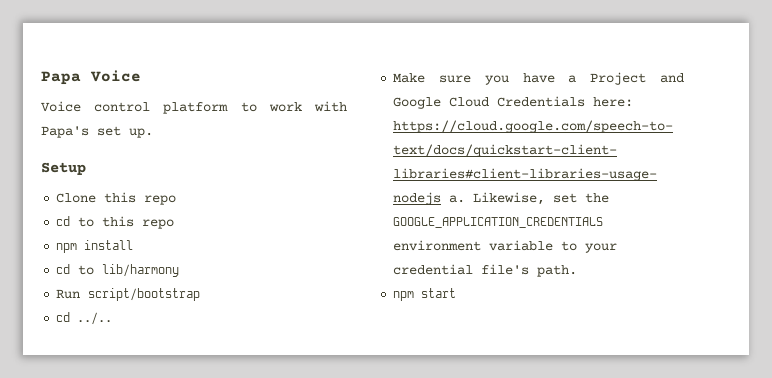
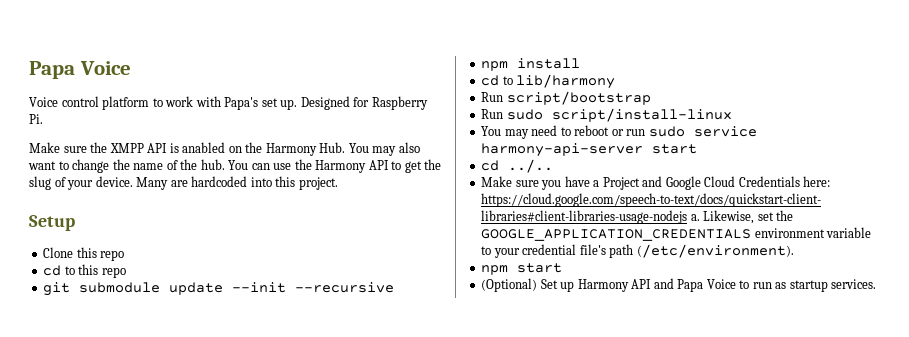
(153, 133) none -> [300,96,428,110] [29,114,43,124] [29,142,420,156] [28,159,442,173] [29,176,338,190] Designed for Raspberry Pi. // Make sure the XMPP API is anabled on the Harmony Hub. You may also want to change the name of the hub. You can use the Harmony API to get the slug of your device. Many are hardcoded into this project.
(175, 224) none -> [43,282,395,296] // git submodule update --init --recursive
(201, 294) none -> [481,108,732,122] [481,125,757,139] [481,143,698,157] // Run sudo script/install-linux // You may need to reboot or run sudo service harmony-api-server start
[537,265,578,277] path. -> [609,244,794,258] path (/etc/environment).
(457, 293) none -> [481,278,877,292] // (Optional) Set up Harmony API and Papa Voice to run as startup services.

